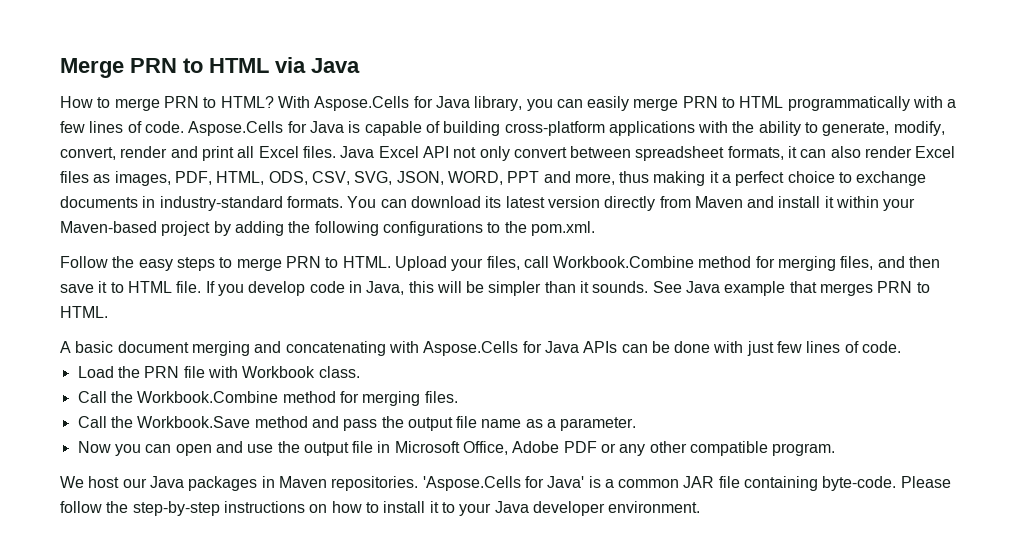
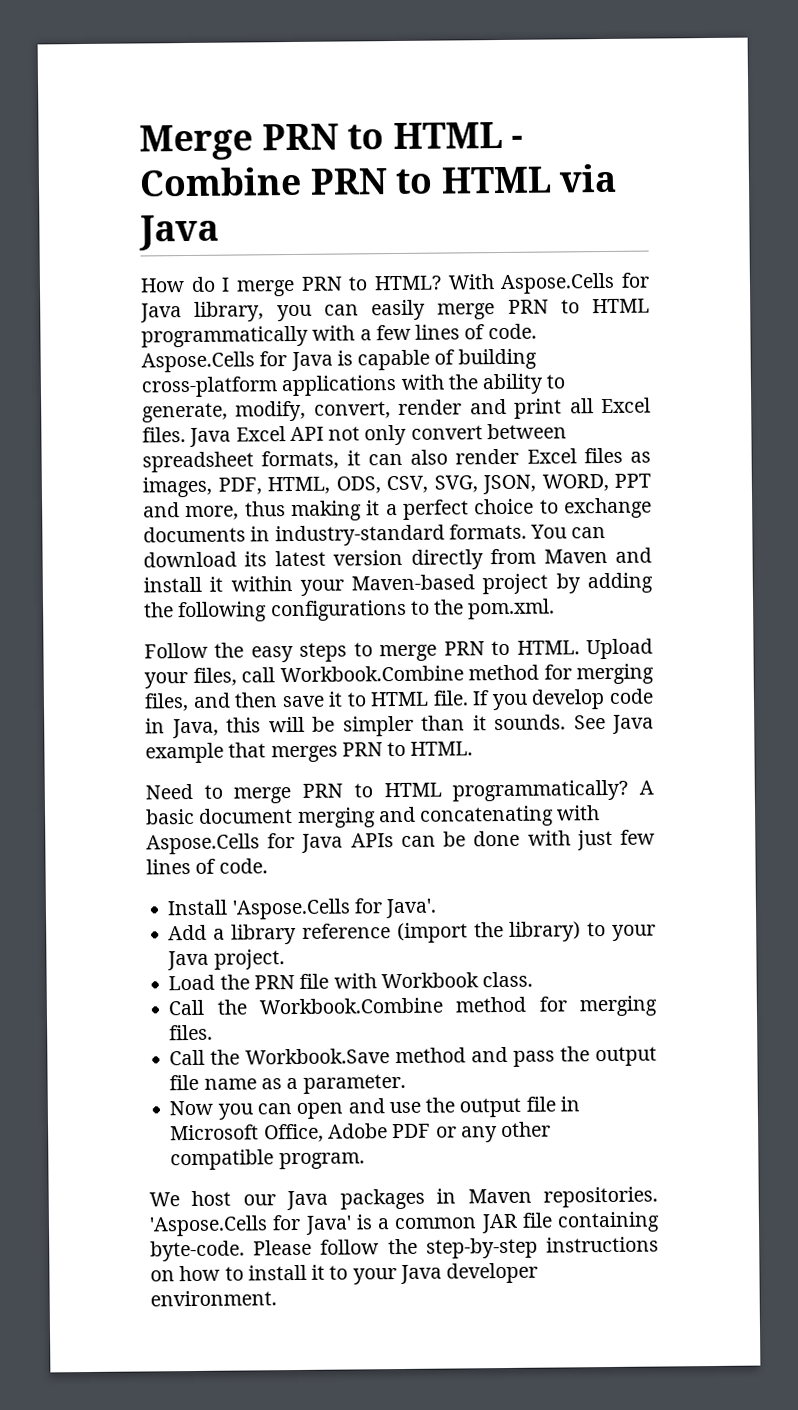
(269, 65) none -> [511,135,524,148] [139,166,552,197] - Combine PRN to HTML
[97,97,111,108] to -> [190,276,231,292] do I
(108, 312) none -> [145,779,629,804] Need to merge PRN to HTML programmatically?
(902, 347) none -> [167,898,438,920] [168,921,657,945] [167,949,285,971] // Install 'Aspose.Cells for Java'. // Add a library reference (import the library) to your Java project.

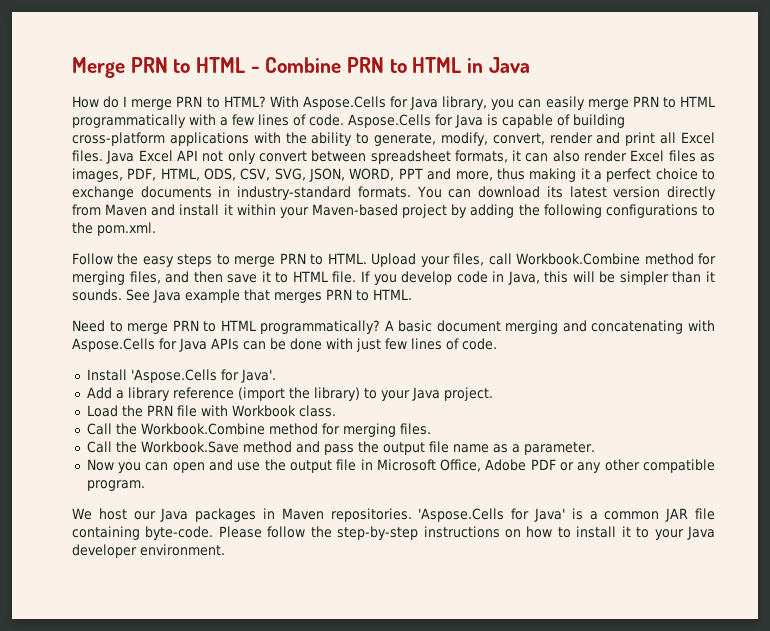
[559,163,618,193] via -> [467,58,484,73] in

